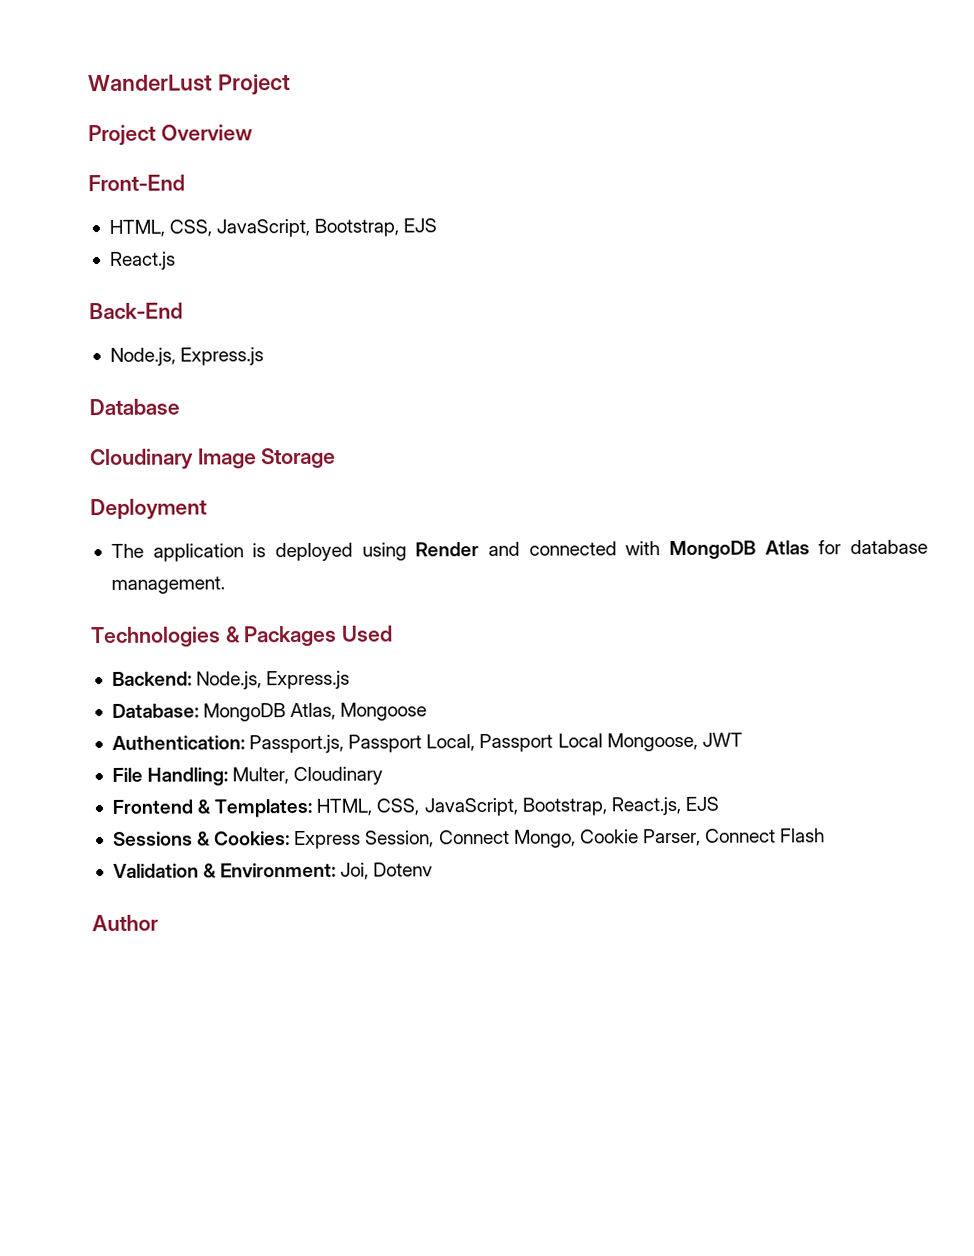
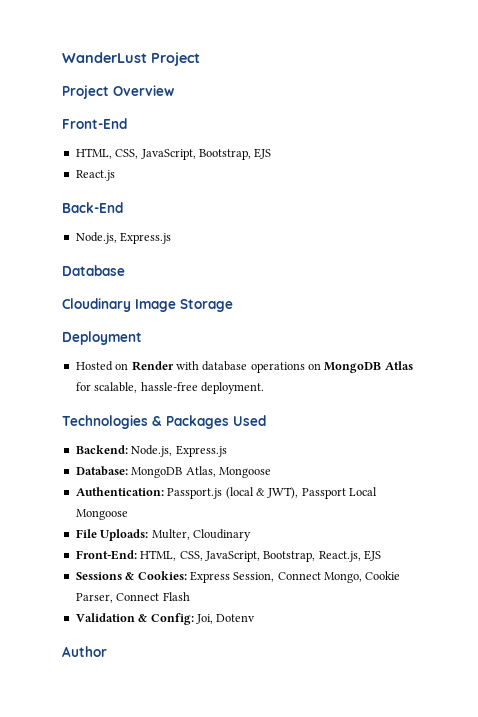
[110,539,928,562] [110,576,225,594] The application is deployed using Render and connected with MongoDB Atlas for database management. -> [75,361,413,373] [75,382,264,394] Hosted on Render with database operations on MongoDB Atlas for scalable, hassle-free deployment.
[249,732,743,754] Passport.js, Passport Local, Passport Local Mongoose, JWT -> [167,487,377,499] [75,509,128,520] Passport.js (local & JWT), Passport Local Mongoose
[147,767,229,786] Handling: -> [100,529,149,541] Uploads:
[111,798,313,818] Frontend & Templates: -> [75,550,137,560] Front-End:
[220,862,337,878] Environment: -> [150,613,194,625] Config:

